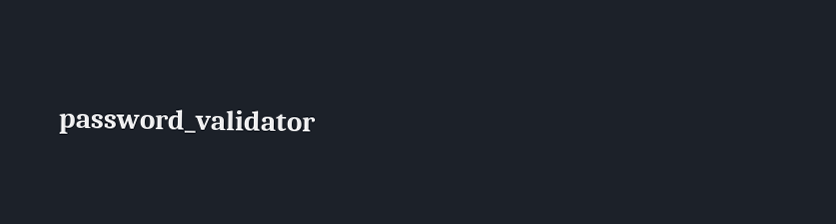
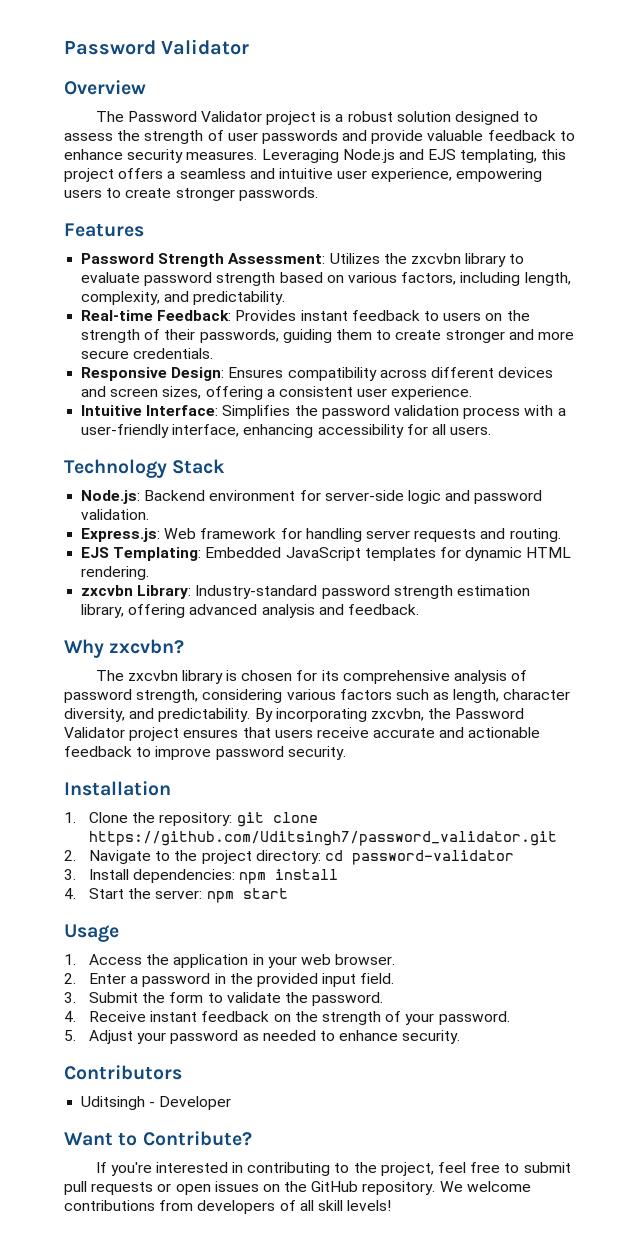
[58,107,316,138] password_validator -> [64,39,250,55] [64,80,146,95] [95,111,539,125] [64,130,575,144] [64,149,567,163] [64,168,543,182] [64,187,318,201] [64,223,144,237] [81,253,525,267] [81,272,571,286] [81,291,286,305] [81,310,530,321] [81,329,574,343] [81,348,214,359] [81,367,554,381] [81,386,473,400] [81,405,566,419] [81,424,492,438] [64,459,226,478] [81,490,543,504] [81,509,150,520] [81,528,561,542] [81,547,572,561] [81,566,150,580] [81,585,530,599] [81,604,419,618] [64,639,185,658] [95,670,528,684] [64,689,571,703] [64,708,525,722] [64,727,541,741] [64,746,346,760] [64,781,171,796] [64,812,318,827] [89,831,558,846] [64,850,514,865] [64,869,339,884] [64,888,288,903] [64,924,119,942] [64,954,396,968] [64,973,395,987] [64,992,384,1006] [64,1011,510,1025] [64,1030,461,1044] [64,1065,182,1080] [81,1096,232,1110] [64,1131,252,1146] [95,1162,571,1176] [64,1181,531,1195] [64,1200,392,1214] Password Validator // Overview // The Password Validator project is a robust solution designed to assess the strength of user passwords and provide valuable feedback to enhance security measures. Leveraging Node.js and EJS templating, this project offers a seamless and intuitive user experience, empowering users to create stronger passwords. // Features // Password Strength Assessment: Utilizes the zxcvbn library to evaluate password strength based on various factors, including length, complexity, and predictability. // Real-time Feedback: Provides instant feedback to users on the strength of their passwords, guiding them to create stronger and more secure credentials. // Responsive Design: Ensures compatibility across different devices and screen sizes, offering a consistent user experience. // Intuitive Interface: Simplifies the password validation process with a user-friendly interface, enhancing accessibility for all users. // Technology Stack // Node.js: Backend environment for server-side logic and password validation. // Express.js: Web framework for handling server requests and routing. // EJS Templating: Embedded JavaScript templates for dynamic HTML rendering. // zxcvbn Library: Industry-standard password strength estimation library, offering advanced analysis and feedback. // Why zxcvbn? // The zxcvbn library is chosen for its comprehensive analysis of password strength, considering various factors such as length, character diversity, and predictability. By incorporating zxcvbn, the Password Validator project ensures that users receive accurate and actionable feedback to improve password security. // Installation // 1. Clone the repository: git clone https://github.com/Uditsingh7/password_validator.git // 2. Navigate to the project directory: cd password-validator // 3. Install dependencies: npm install // 4. Start the server: npm start // Usage // 1. Access the application in your web browser. // 2. Enter a password in the provided input field. // 3. Submit the form to validate the password. // 4. Receive instant feedback on the strength of your password. // 5. Adjust your password as needed to enhance security. // Contributors // Uditsingh - Developer // Want to Contribute? // If you're interested in contributing to the project, feel free to submit pull requests or open issues on the GitHub repository. We welcome contributions from developers of all skill levels!

